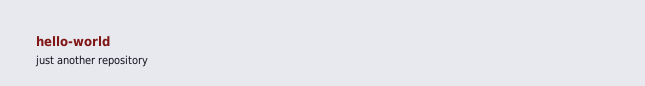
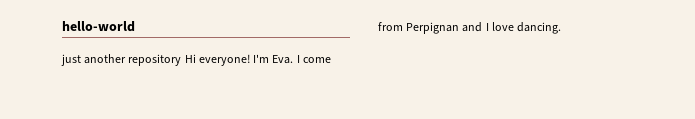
(148, 61) none -> [184,54,331,66] [378,22,562,34] Hi everyone! I'm Eva. I come from Perpignan and I love dancing.

